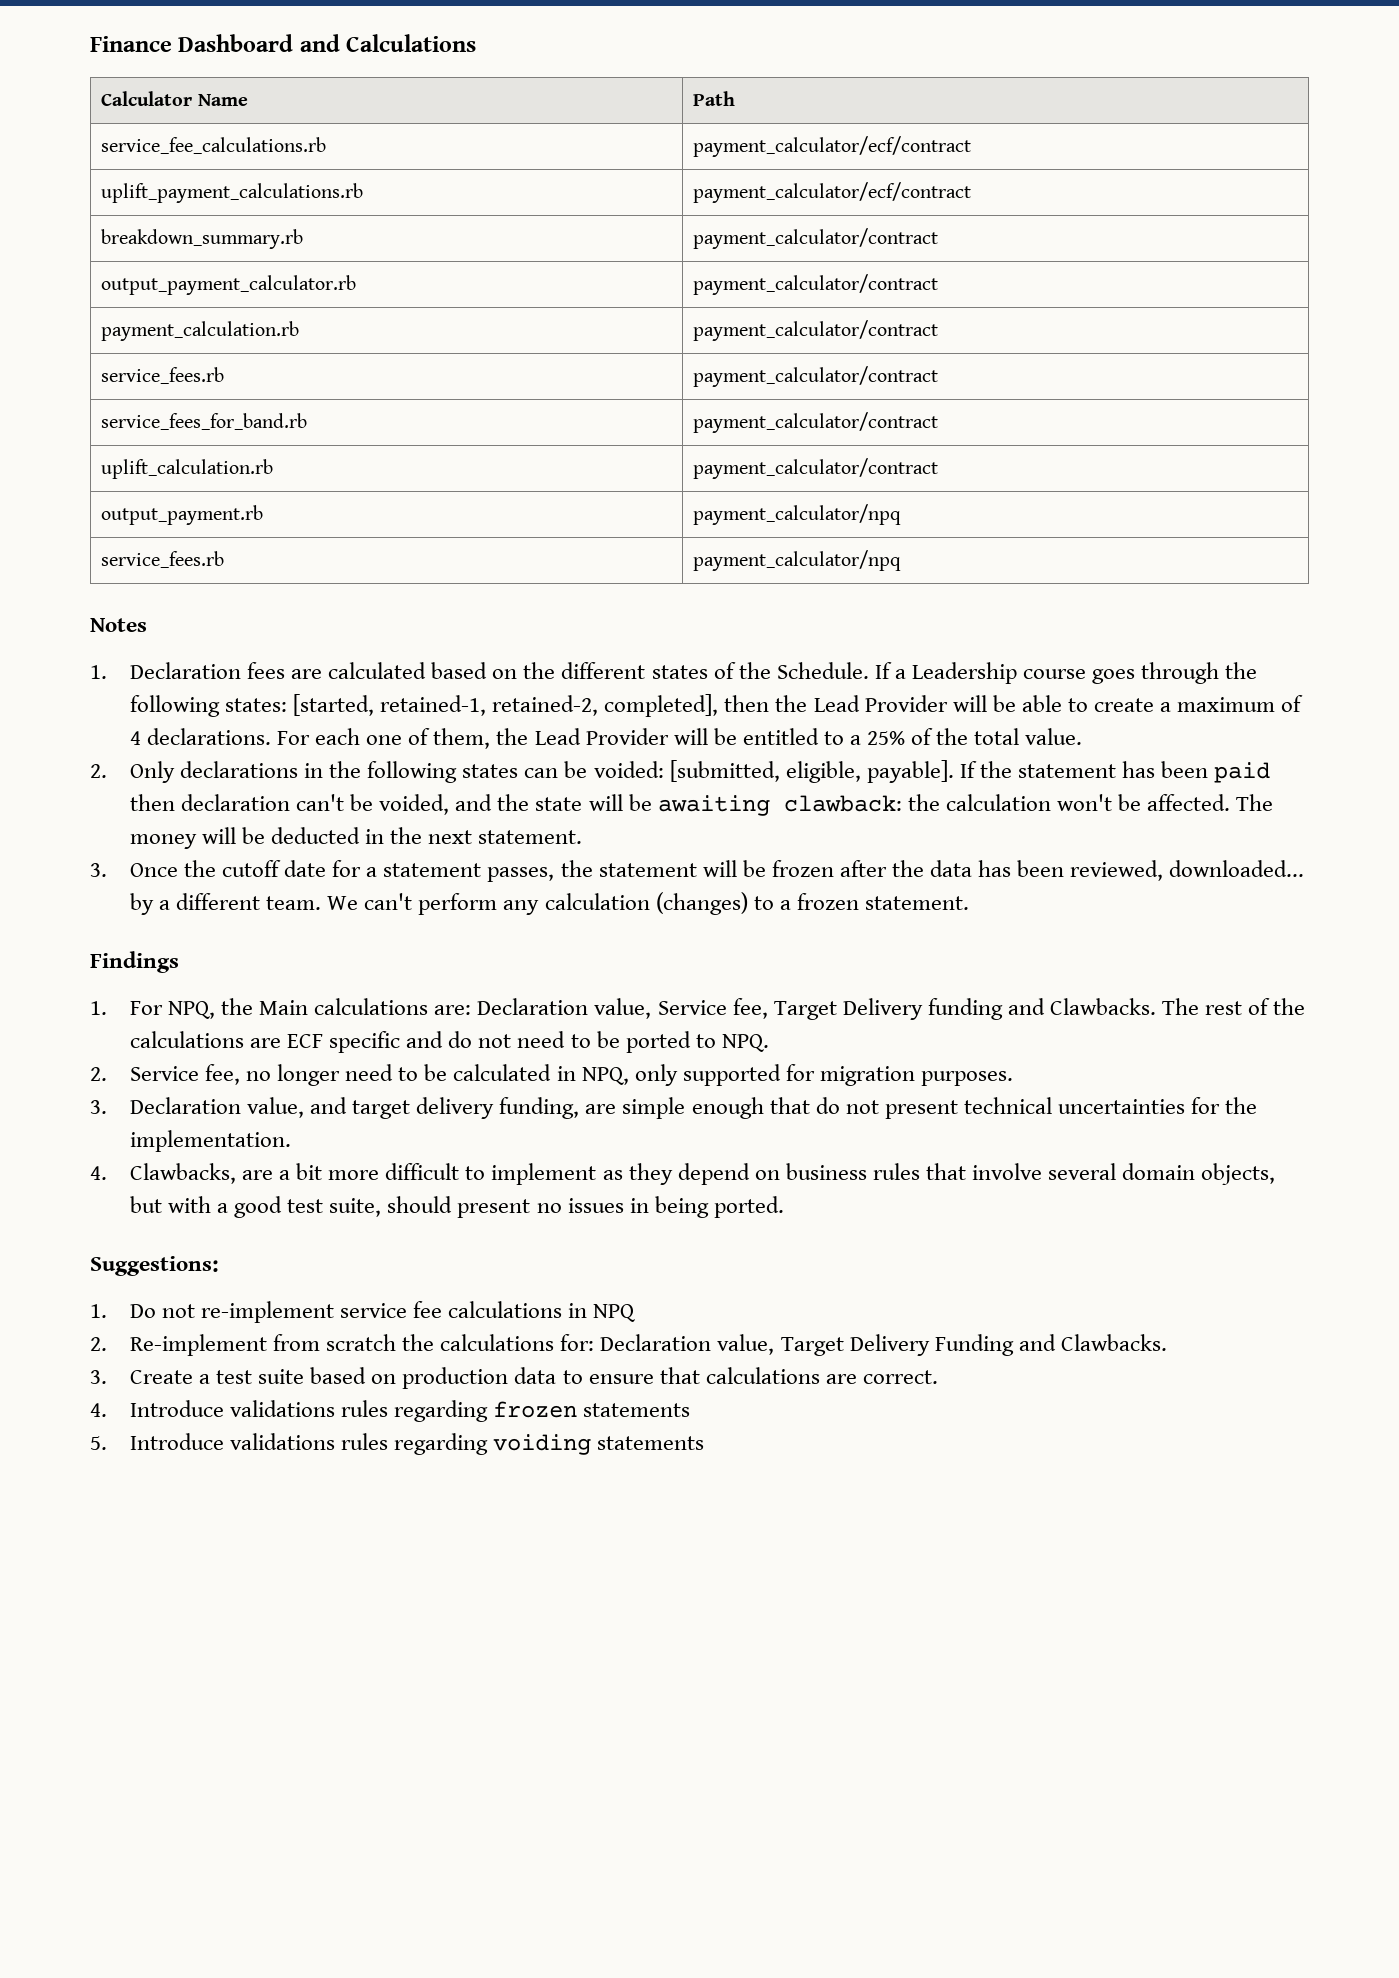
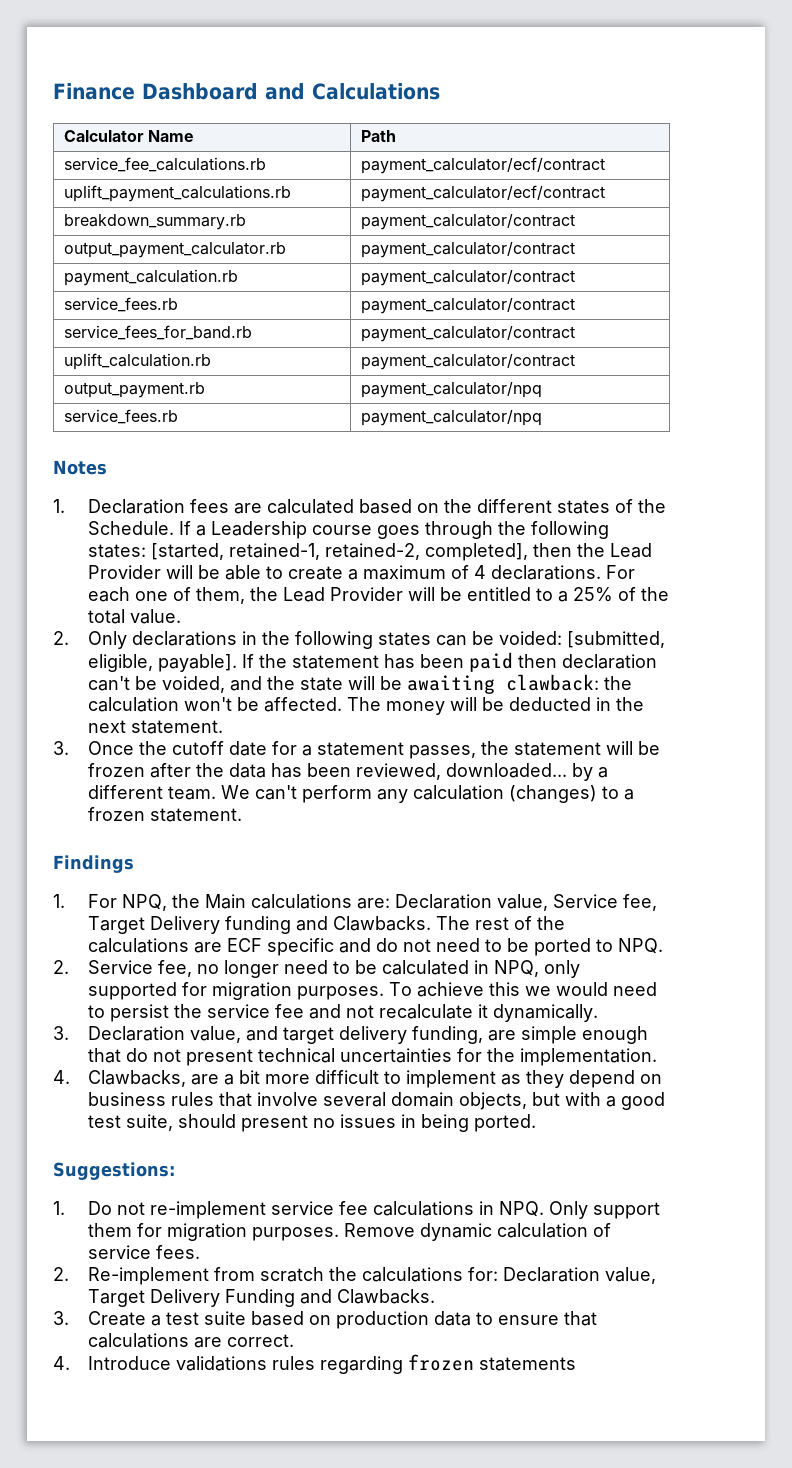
(1013, 1078) none -> [388,982,657,997] [87,1004,598,1022] To achieve this we would need to persist the service fee and not recalculate it dynamically.
[593,1304,636,1322] NPQ -> [498,1201,660,1219] [87,1223,611,1241] [87,1245,200,1259] NPQ. Only support them for migration purposes. Remove dynamic calculation of service fees.
[90,1433,705,1455] // 5. Introduce validations rules regarding voiding statements -> (576, 1364) none

